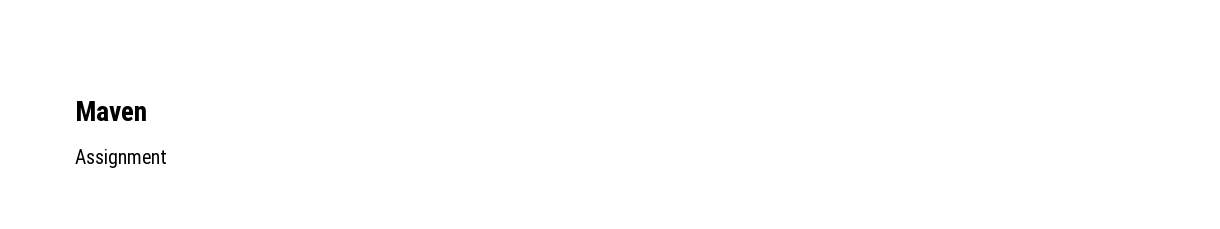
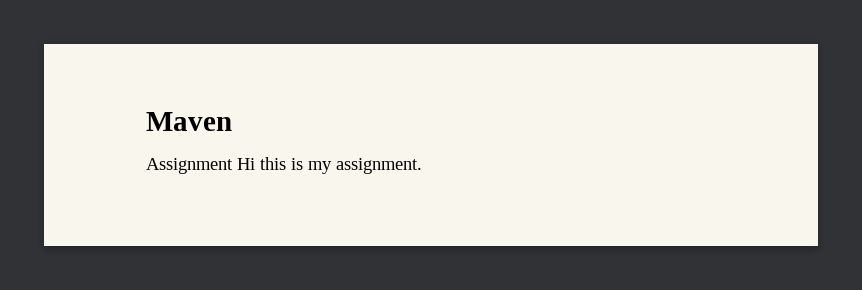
(167, 158) none -> [237,157,422,174] Hi this is my assignment.

